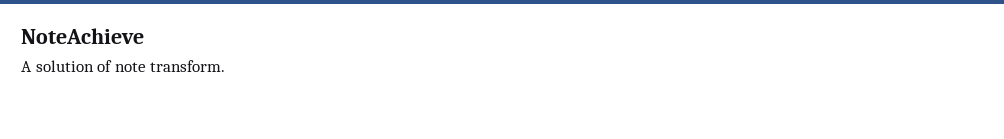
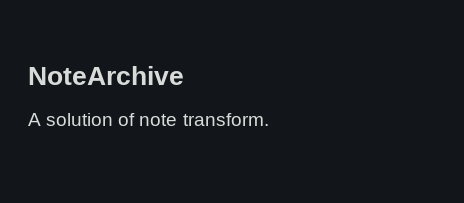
[21,28,144,44] NoteAchieve -> [28,66,184,85] NoteArchive

